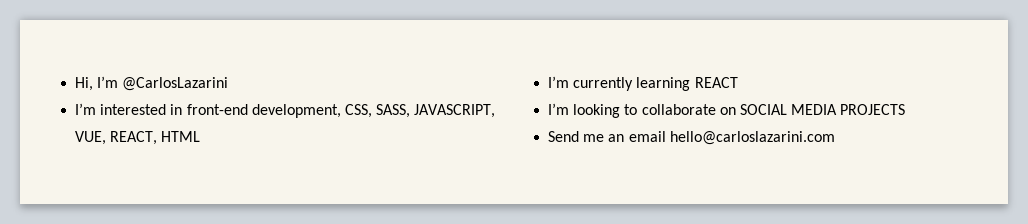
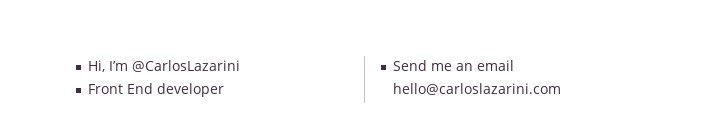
[75,103,496,118] [75,131,201,145] [548,76,738,91] [548,103,906,118] I’m interested in front-end development, CSS, SASS, JAVASCRIPT, VUE, REACT, HTML // I’m currently learning REACT // I’m looking to collaborate on SOCIAL MEDIA PROJECTS -> [87,83,224,97] Front End developer

